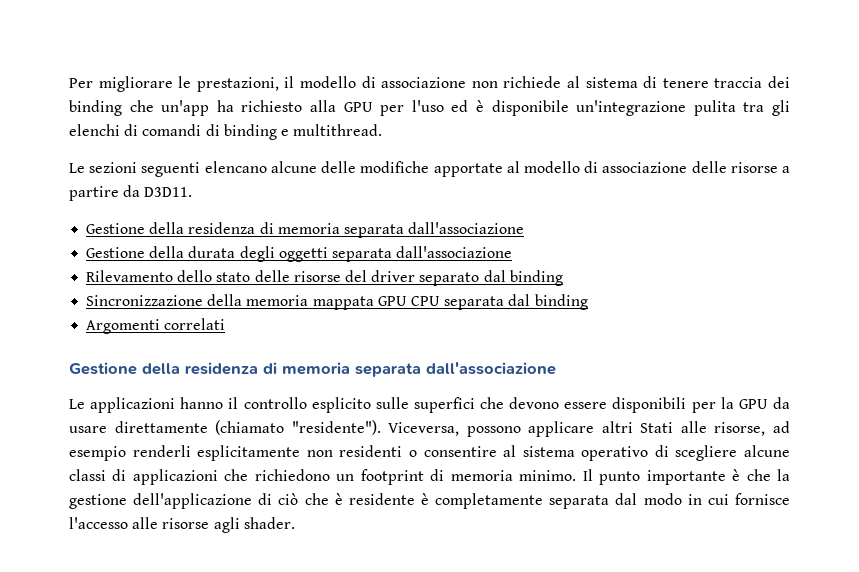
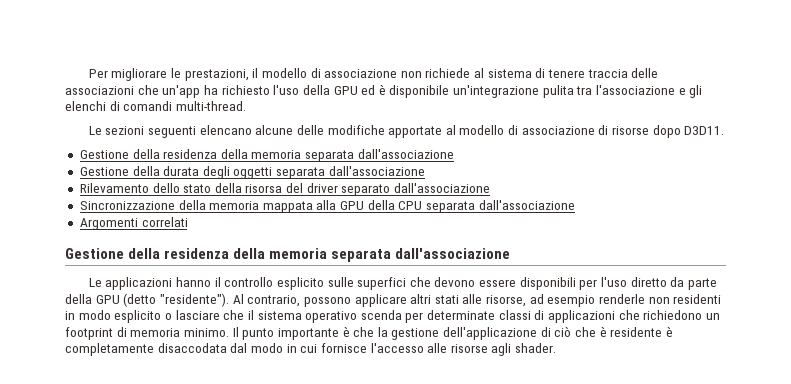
[768,76,791,88] [69,100,122,116] dei binding -> [631,68,659,78] [65,86,134,95] delle associazioni
[310,100,444,116] alla GPU per l'uso -> [273,85,358,95] l'uso della GPU
(765, 107) none -> [596,85,686,95] l'associazione e
[205,124,383,140] di binding e multithread. -> [175,101,246,111] multi-thread.
[691,161,790,173] [69,185,141,201] delle risorse a partire da -> [598,125,681,138] di risorse dopo
[259,222,274,234] di -> [220,149,248,159] della
[254,270,341,282] delle risorse -> [214,183,283,193] della risorsa
[483,270,563,286] dal binding -> [394,183,491,193] dall'associazione
[377,294,588,310] GPU CPU separata dal binding -> [316,200,575,213] alla GPU della CPU separata dall'associazione
[263,362,277,374] di -> [233,248,266,259] della
[720,397,790,409] [69,420,460,436] la GPU da usare direttamente (chiamato "residente"). Viceversa, -> [601,277,717,290] [65,293,301,307] l'uso diretto da parte della GPU (detto "residente"). Al contrario,
[640,422,674,433] Stati -> [434,295,459,304] stati
[132,445,790,461] renderli esplicitamente non residenti o consentire al sistema operativo di scegliere alcune -> [599,294,722,304] [65,310,496,323] renderle non residenti in modo esplicito o lasciare che il sistema operativo scenda per determinate
[549,495,610,509] separata -> [157,343,227,353] disaccodata

